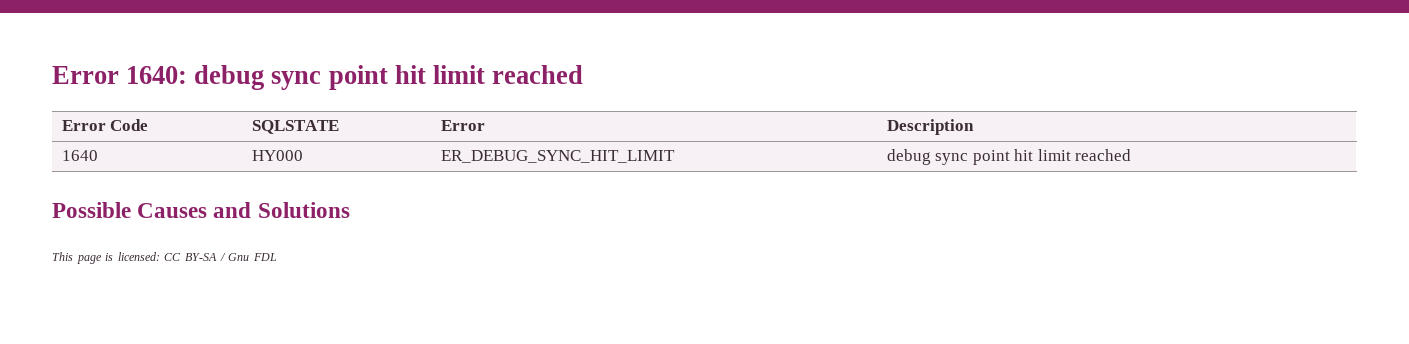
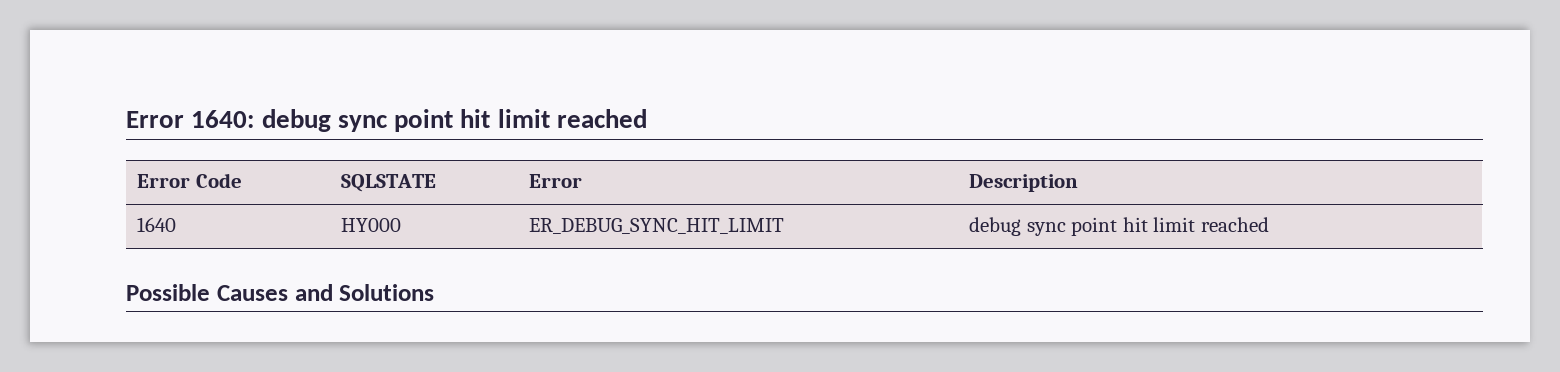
[52,252,277,264] // This page is licensed: CC BY-SA / Gnu FDL -> (435, 292) none

